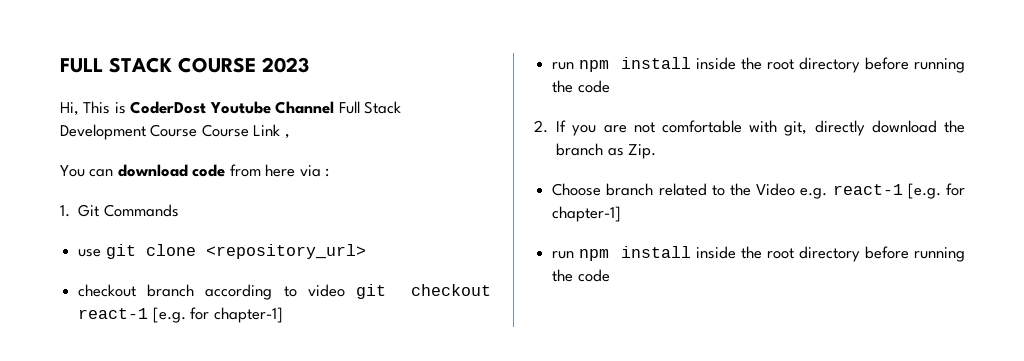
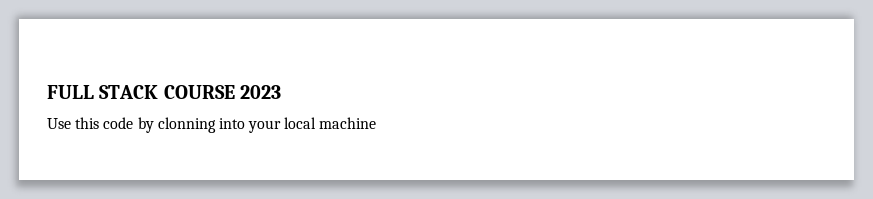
[60,101,402,116] [60,124,290,140] [60,164,330,177] [60,204,179,217] [78,244,366,259] [78,284,492,300] [78,307,283,323] [552,57,965,73] [552,80,610,93] [534,120,966,136] [556,143,657,159] [552,183,966,199] [552,206,622,222] [552,246,965,262] [552,269,610,282] Hi, This is CoderDost Youtube Channel Full Stack Development Course Course Link , // You can download code from here via : // 1. Git Commands // use git clone <repository_url> // checkout branch according to video git checkout react-1 [e.g. for chapter-1] // run npm install inside the root directory before running the code // 2. If you are not comfortable with git, directly download the branch as Zip. // Choose branch related to the Video e.g. react-1 [e.g. for chapter-1] // run npm install inside the root directory before running the code -> [47,117,377,133] Use this code by clonning into your local machine

